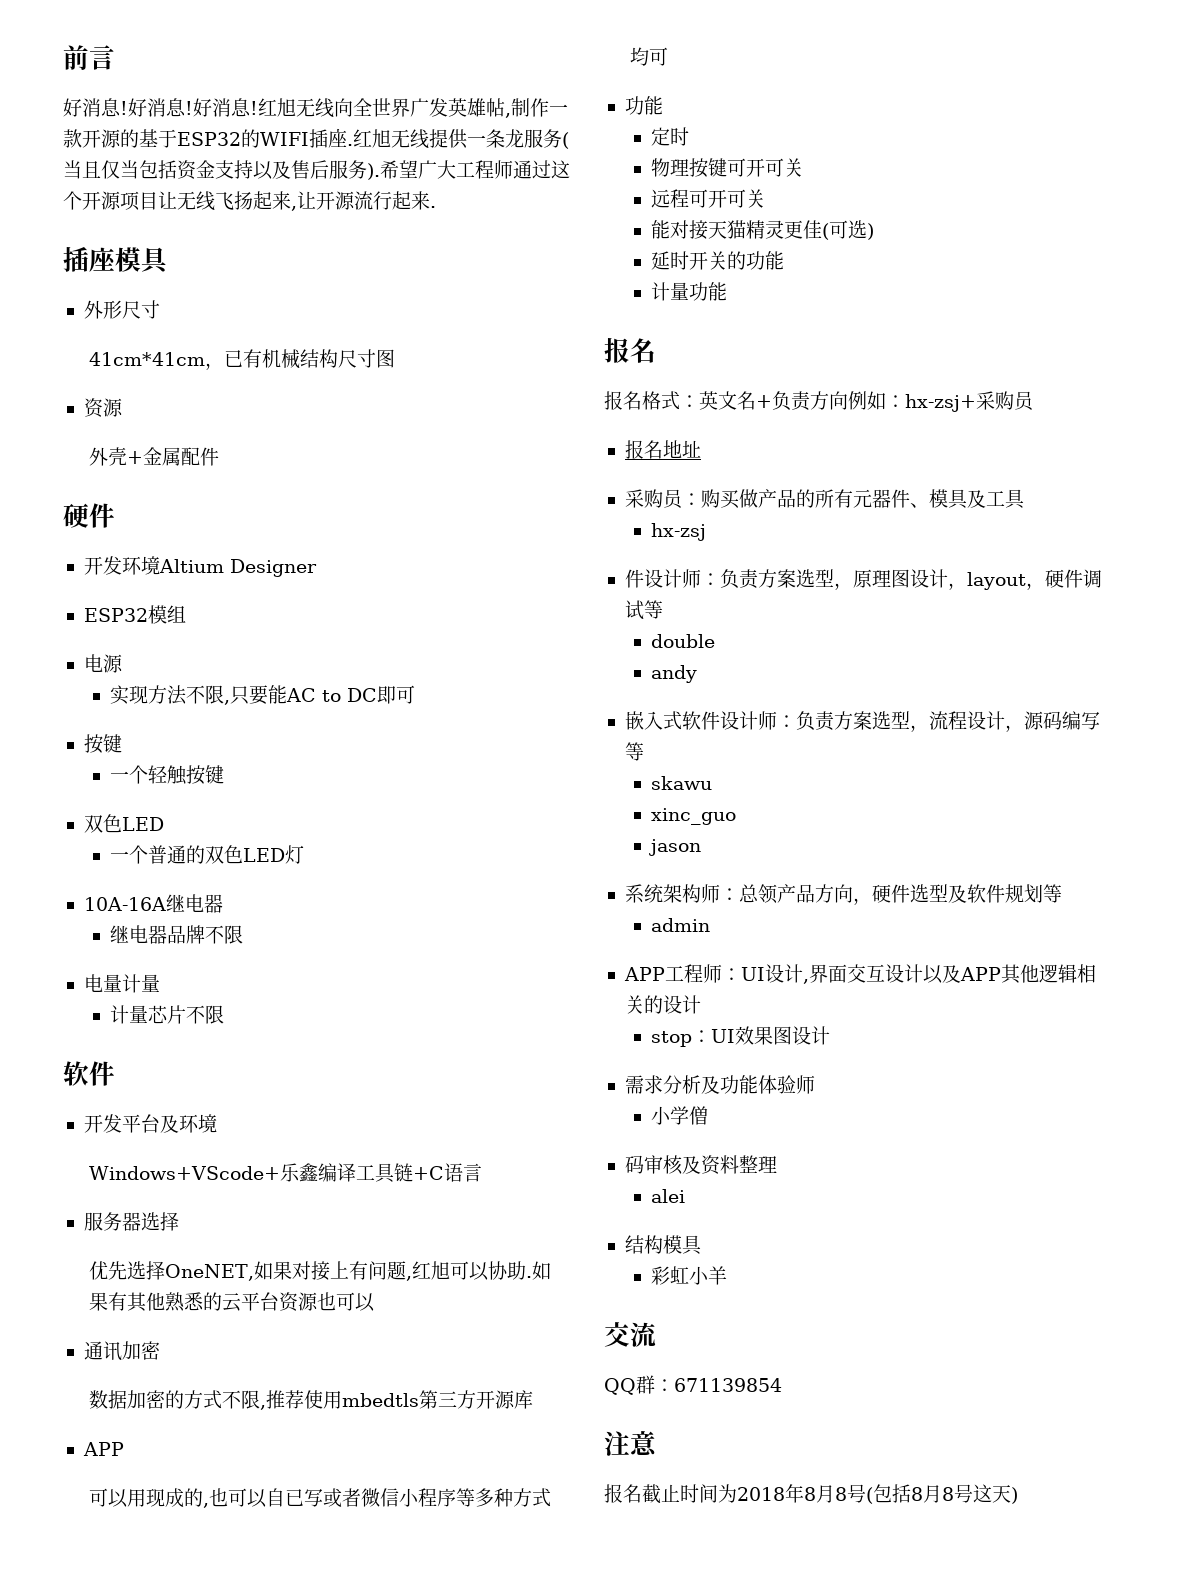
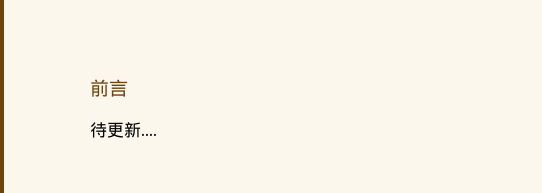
[63,98,568,118] [63,128,569,149] [63,160,570,180] [63,191,436,211] [63,247,170,274] [83,300,160,319] [89,349,396,370] [83,398,123,418] [89,447,220,466] [63,503,115,528] [83,556,317,577] [83,605,186,624] [83,654,123,673] [110,685,416,705] [83,734,122,754] [110,765,225,785] [83,814,164,833] [110,845,305,864] [83,894,223,913] [110,925,244,944] [83,974,160,993] [110,1005,225,1024] [63,1061,115,1086] [83,1114,217,1133] [89,1163,483,1183] [83,1212,179,1231] [89,1261,552,1281] [89,1292,376,1312] [83,1341,160,1361] [89,1390,534,1410] [82,1442,124,1456] [89,1488,552,1508] [630,47,669,66] [624,96,663,115] [651,127,690,146] [651,158,804,178] [651,189,766,208] [651,220,875,240] [651,251,785,270] [651,282,728,301] [604,338,656,363] [604,391,1035,412] [624,440,701,459] [624,489,1025,509] [651,523,707,541] [624,569,1102,590] [624,600,663,620] [651,634,716,648] [651,665,698,683] [624,711,1100,732] [624,742,644,761] [651,776,713,790] [651,808,737,825] [649,839,702,856] [624,884,1062,905] [651,918,711,932] [623,964,1096,984] [624,995,701,1014] [651,1026,831,1047] [624,1075,815,1094] [651,1106,709,1125] [624,1155,777,1175] [651,1189,686,1203] [624,1235,702,1255] [651,1266,728,1285] [604,1322,656,1347] [604,1375,782,1395] [604,1431,657,1456] [604,1484,1018,1504] 好消息!好消息!好消息!红旭无线向全世界广发英雄帖,制作一款开源的基于ESP32的WIFI插座.红旭无线提供一条龙服务(当且仅当包括资金支持以及售后服务).希望广大工程师通过这个开源项目让无线飞扬起来,让开源流行起来. // 插座模具 // 外形尺寸 // 41cm*41cm，已有机械结构尺寸图 // 资源 // 外壳+金属配件 // 硬件 // 开发环境Altium Designer // ESP32模组 // 电源 // 实现方法不限,只要能AC to DC即可 // 按键 // 一个轻触按键 // 双色LED // 一个普通的双色LED灯 // 10A-16A继电器 // 继电器品牌不限 // 电量计量 // 计量芯片不限 // 软件 // 开发平台及环境 // Windows+VScode+乐鑫编译工具链+C语言 // 服务器选择 // 优先选择OneNET,如果对接上有问题,红旭可以协助.如果有其他熟悉的云平台资源也可以 // 通讯加密 // 数据加密的方式不限,推荐使用mbedtls第三方开源库 // APP // 可以用现成的,也可以自已写或者微信小程序等多种方式均可 // 功能 // 定时 // 物理按键可开可关 // 远程可开可关 // 能对接天猫精灵更佳(可选) // 延时开关的功能 // 计量功能 // 报名 // 报名格式：英文名+负责方向例如：hx-zsj+采购员 // 报名地址 // 采购员：购买做产品的所有元器件、模具及工具 // hx-zsj // 件设计师：负责方案选型，原理图设计，layout，硬件调试等 // double // andy // 嵌入式软件设计师：负责方案选型，流程设计，源码编写等 // skawu // xinc_guo // jason // 系统架构师：总领产品方向，硬件选型及软件规划等 // admin // APP工程师：UI设计,界面交互设计以及APP其他逻辑相关的设计 // stop：UI效果图设计 // 需求分析及功能体验师 // 小学僧 // 码审核及资料整理 // alei // 结构模具 // 彩虹小羊 // 交流 // QQ群：671139854 // 注意 // 报名截止时间为2018年8月8号(包括8月8号这天) -> [90,122,157,138] 待更新....

